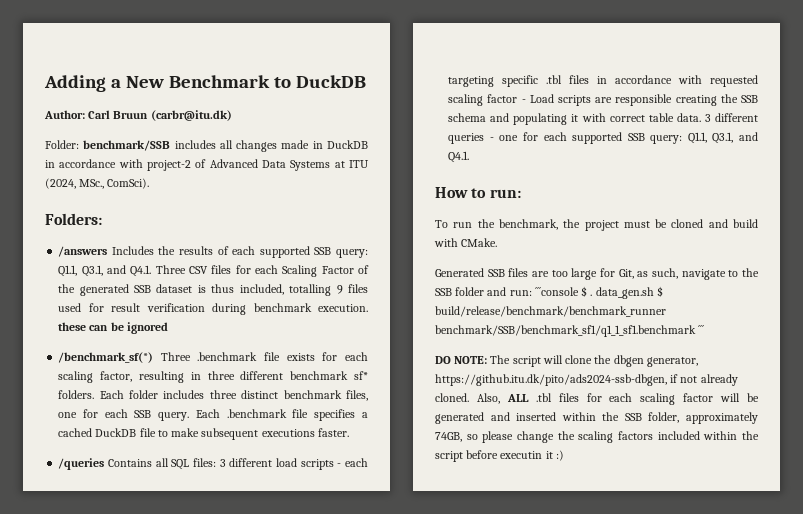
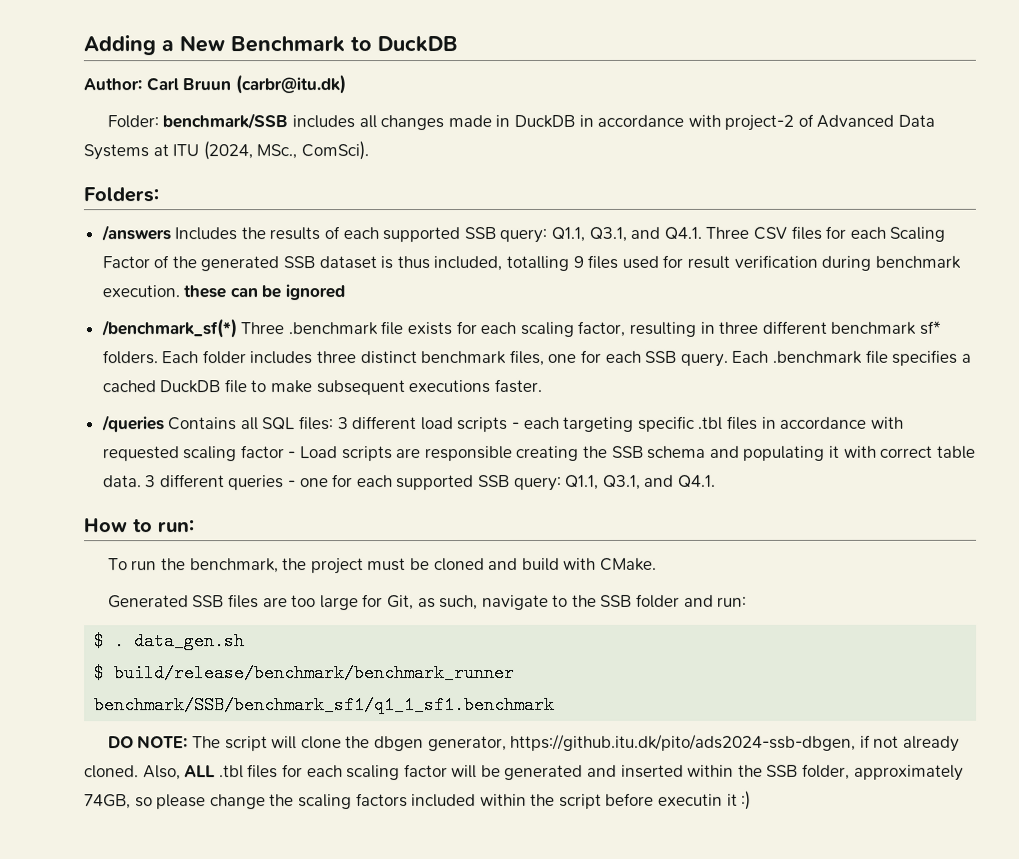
[534,287,579,296] ´´´console -> (748, 601) //
(654, 293) none -> (246, 641) //
[698,325,705,334] ´´´ -> (556, 705) none

